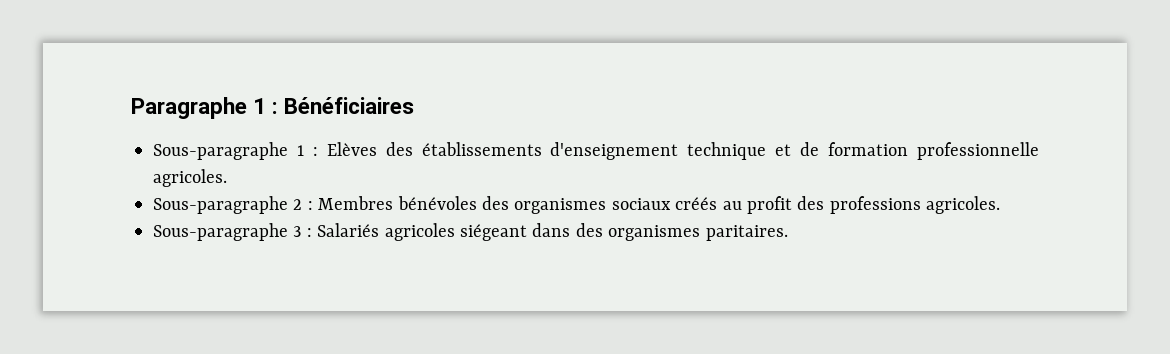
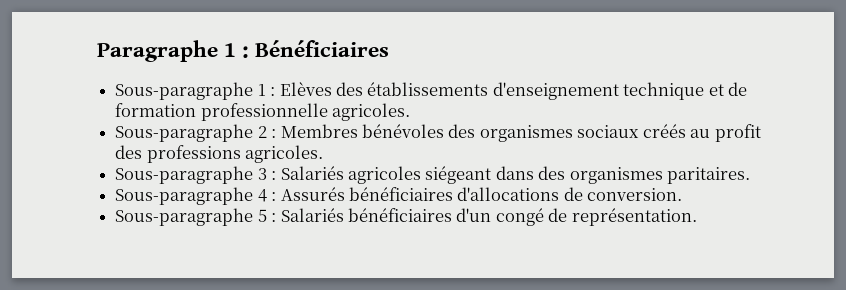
(788, 233) none -> [115,187,683,205] [115,208,697,226] // Sous-paragraphe 4 : Assurés bénéficiaires d'allocations de conversion. // Sous-paragraphe 5 : Salariés bénéficiaires d'un congé de représentation.

